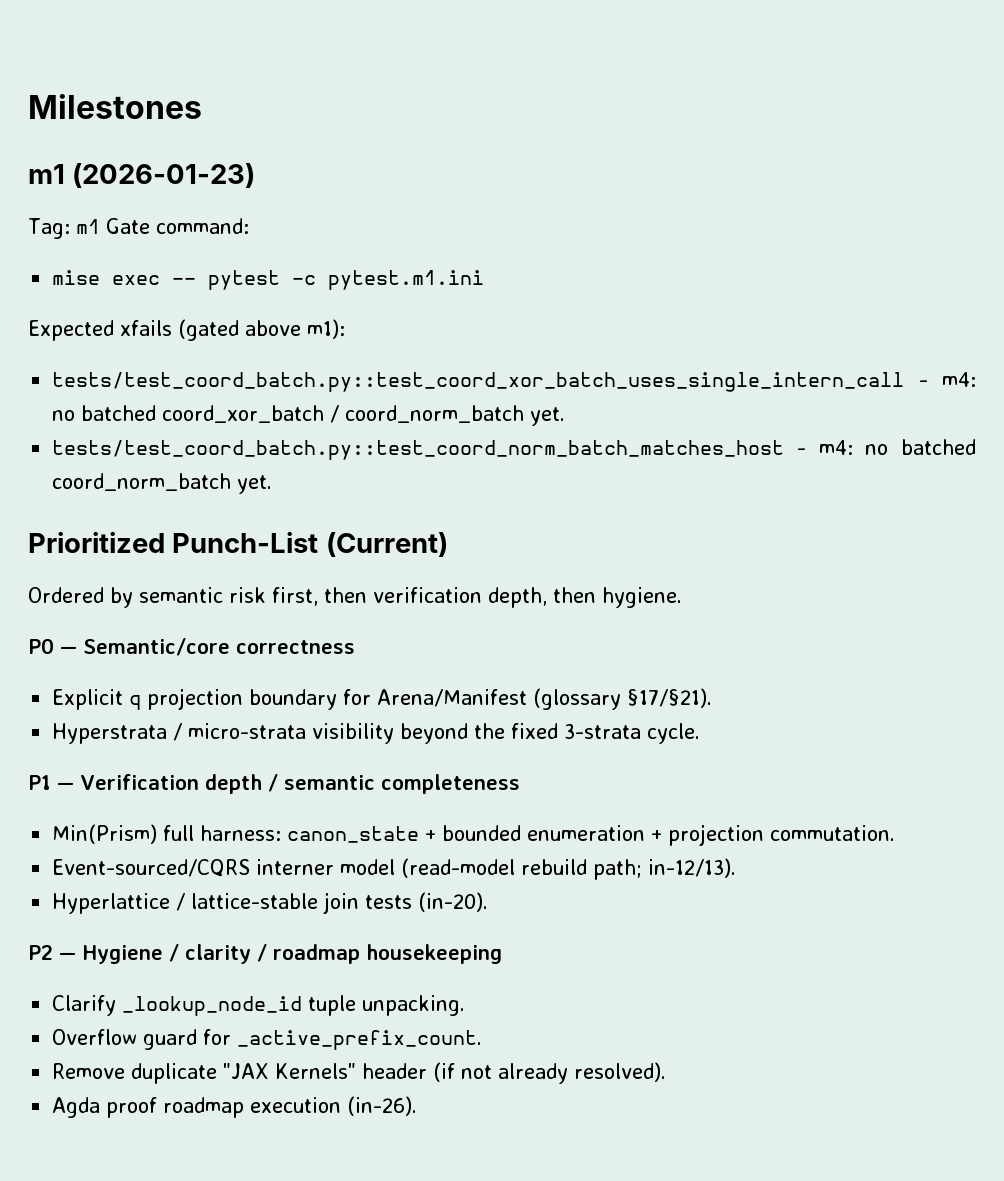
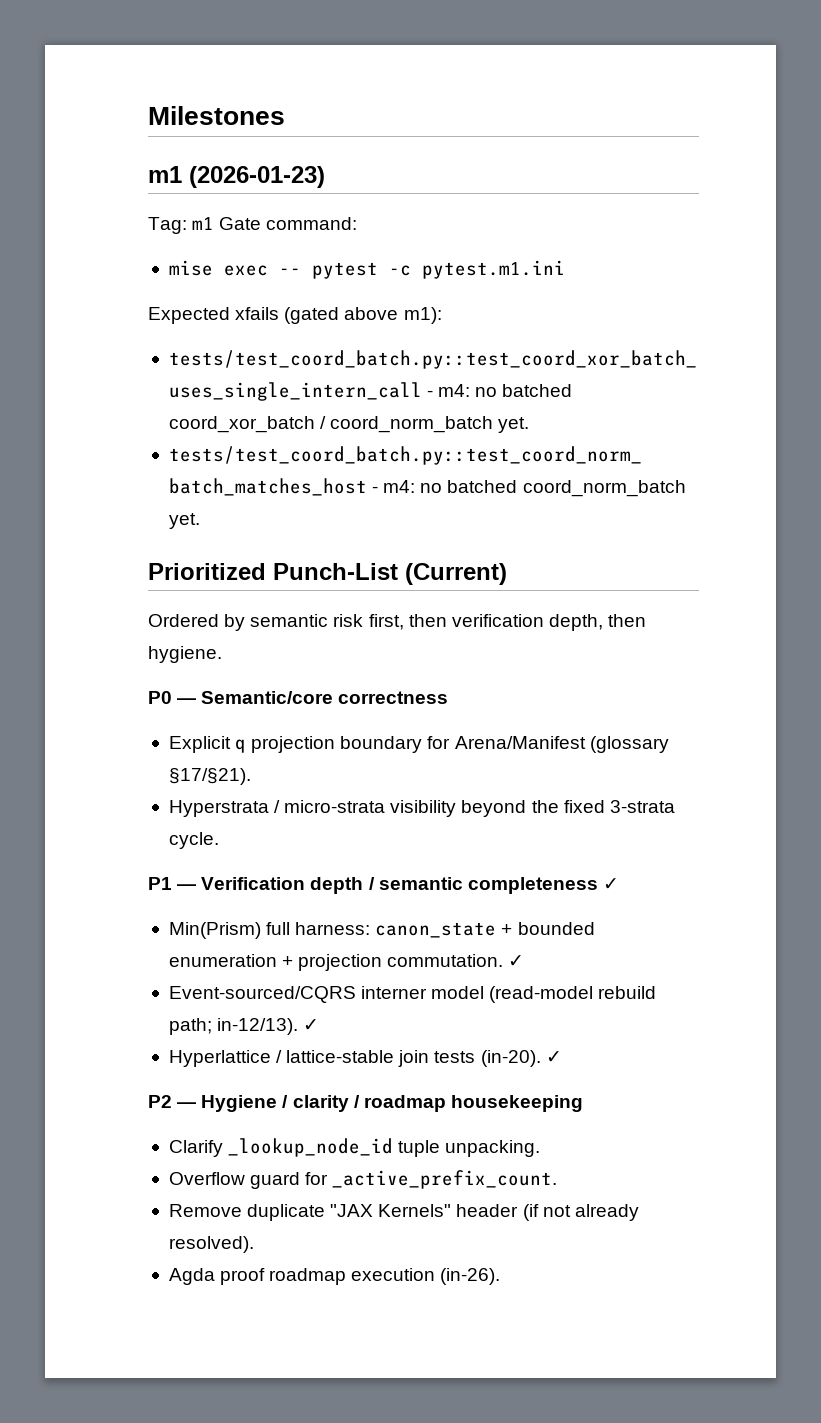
(520, 784) none -> [602,878,619,890] ✓
(896, 833) none -> [508,955,525,967] ✓
(737, 868) none -> [303,1019,320,1031] ✓
(489, 902) none -> [545,1051,562,1063] ✓

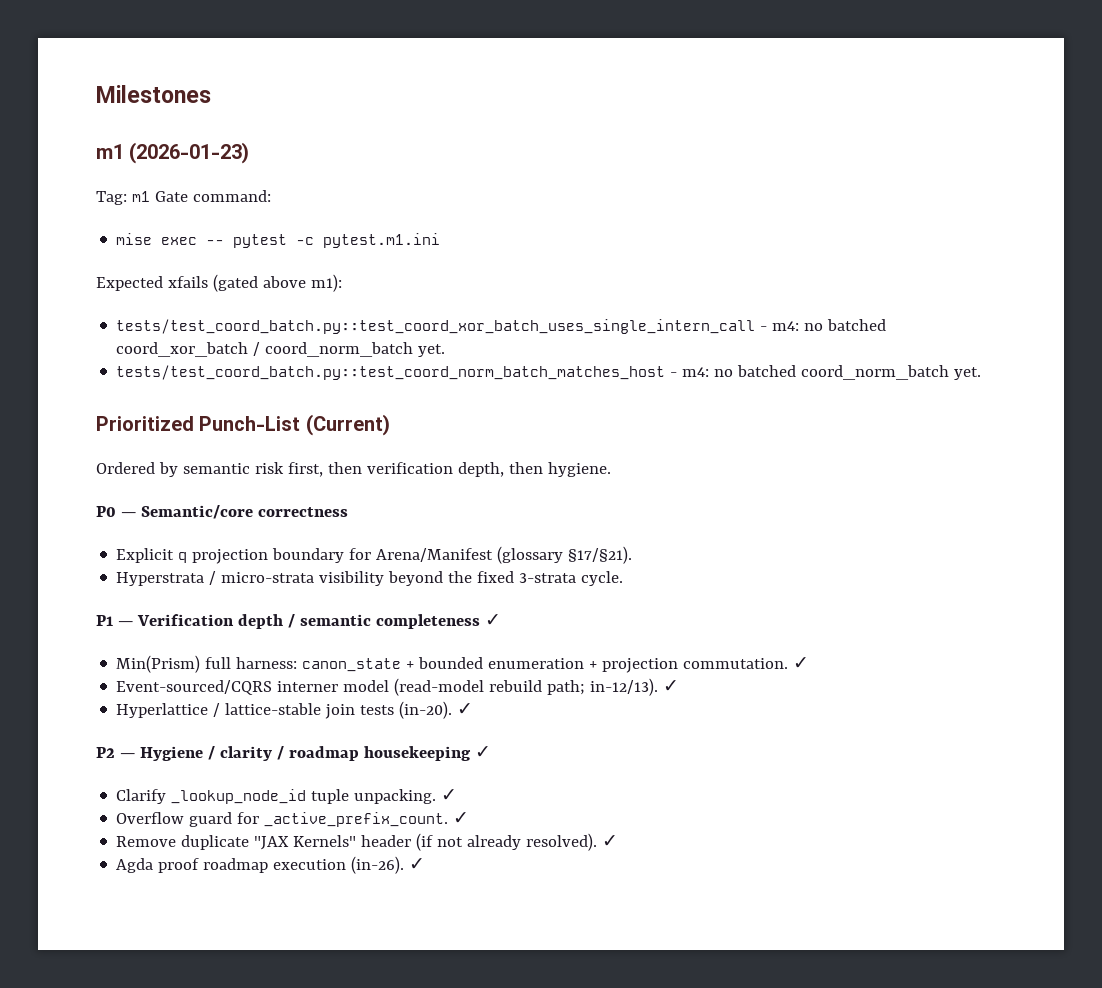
(583, 1103) none -> [474,746,491,758] ✓
(541, 1148) none -> [441,789,458,801] ✓
(558, 1179) none -> [453,812,470,824] ✓
(254, 1244) none -> [602,835,619,847] ✓
(501, 1276) none -> [409,858,426,870] ✓

